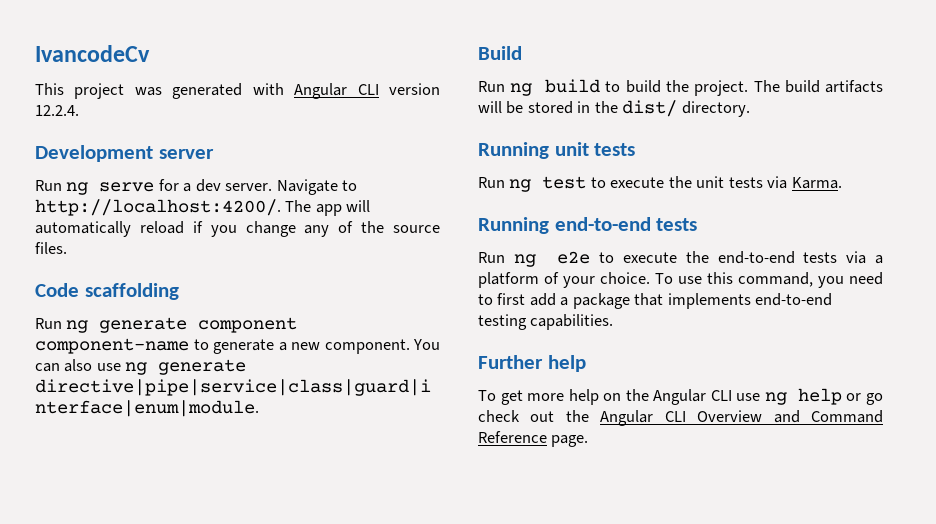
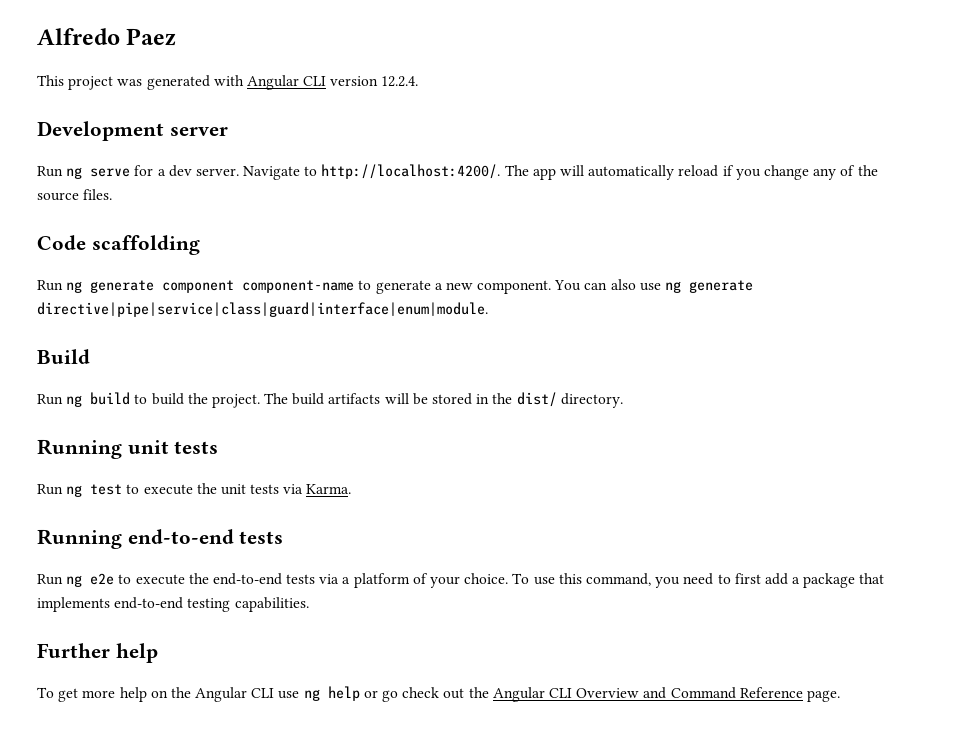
[35,45,150,62] IvancodeCv -> [37,28,177,46] Alfredo Paez

